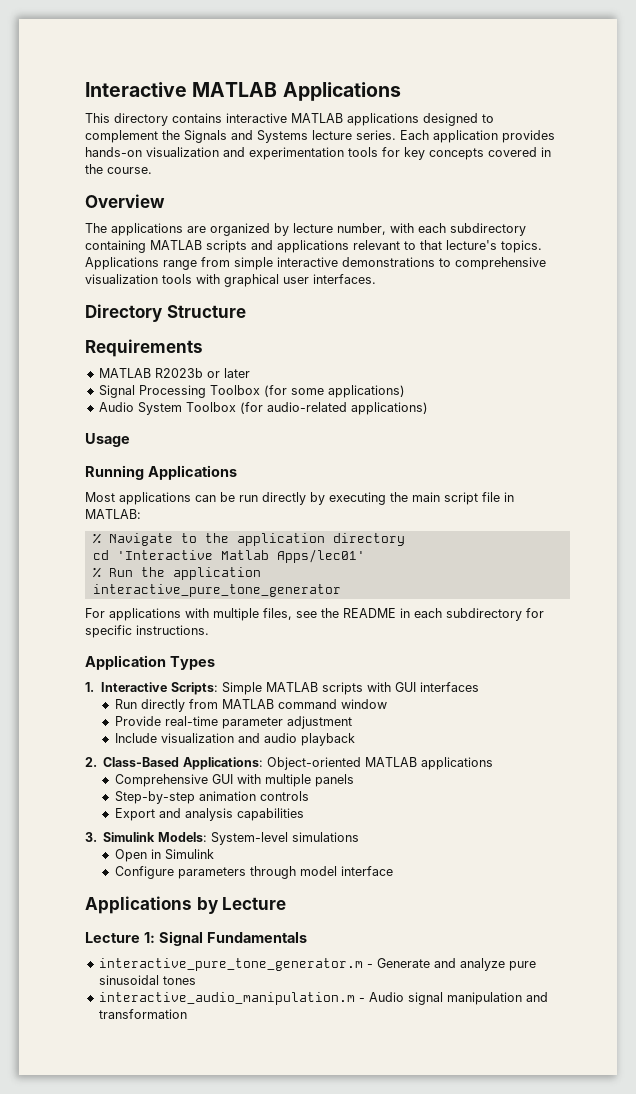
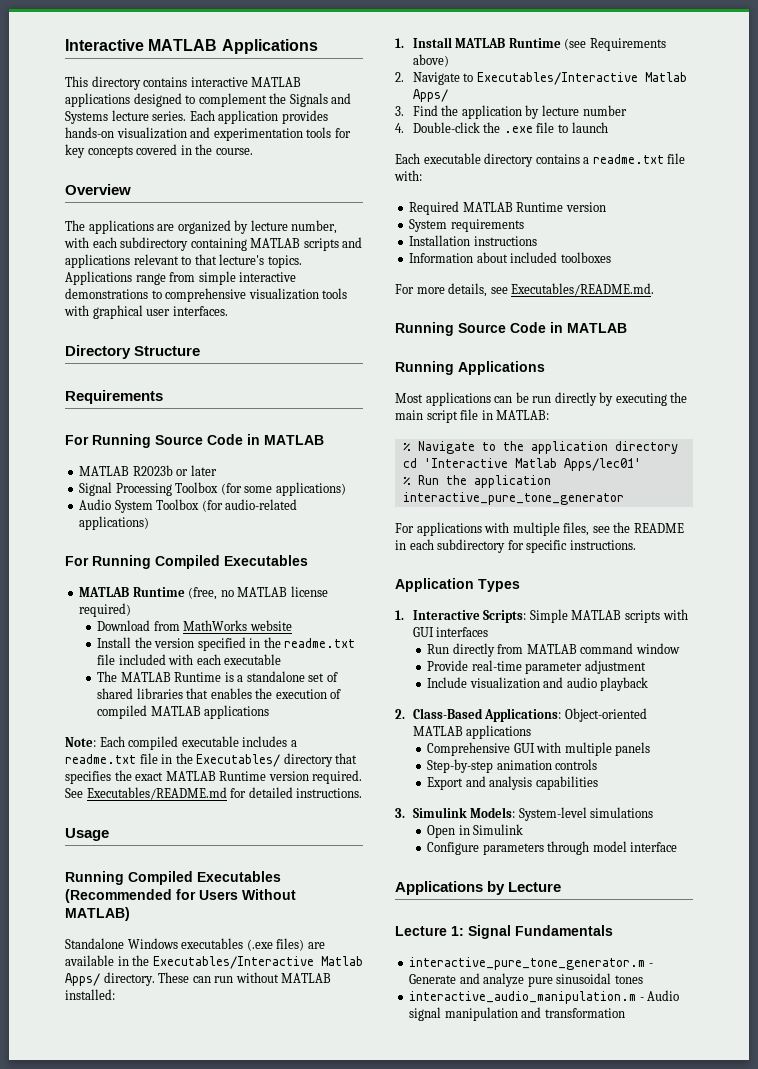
(203, 348) none -> [65,434,324,448] // For Running Source Code in MATLAB
[85,433,130,447] Usage -> [65,555,308,569] [79,586,328,600] [79,603,132,617] [97,620,292,631] [97,637,356,651] [97,654,282,665] [97,671,338,682] [97,688,342,699] [97,705,270,719] [65,736,297,750] [65,753,358,767] [65,770,363,784] [65,787,363,800] [65,828,109,841] [65,871,281,885] [65,889,296,903] [65,907,130,921] [65,938,325,951] [65,955,363,969] [65,972,332,986] [65,989,115,1000] [395,37,666,51] [412,54,449,67] [395,72,687,85] [412,89,448,102] [395,105,627,119] [395,122,608,133] [395,153,686,167] [394,170,422,181] [409,201,606,215] [409,219,524,232] [409,235,537,246] [409,252,611,263] [395,283,655,297] [395,322,627,336] For Running Compiled Executables // MATLAB Runtime (free, no MATLAB license required) // Download from MathWorks website // Install the version specified in the readme.txt file included with each executable // The MATLAB Runtime is a standalone set of shared libraries that enables the execution of compiled MATLAB applications // Note: Each compiled executable includes a readme.txt file in the Executables/ directory that specifies the exact MATLAB Runtime version required. See Executables/README.md for detailed instructions. // Usage // Running Compiled Executables (Recommended for Users Without MATLAB) // Standalone Windows executables (.exe files) are available in the Executables/Interactive Matlab Apps/ directory. These can run without MATLAB installed: // 1. Install MATLAB Runtime (see Requirements above) // 2. Navigate to Executables/Interactive Matlab Apps/ // 3. Find the application by lecture number // 4. Double-click the .exe file to launch // Each executable directory contains a readme.txt file with: // Required MATLAB Runtime version // System requirements // Installation instructions // Information about included toolboxes // For more details, see Executables/README.md. // Running Source Code in MATLAB

